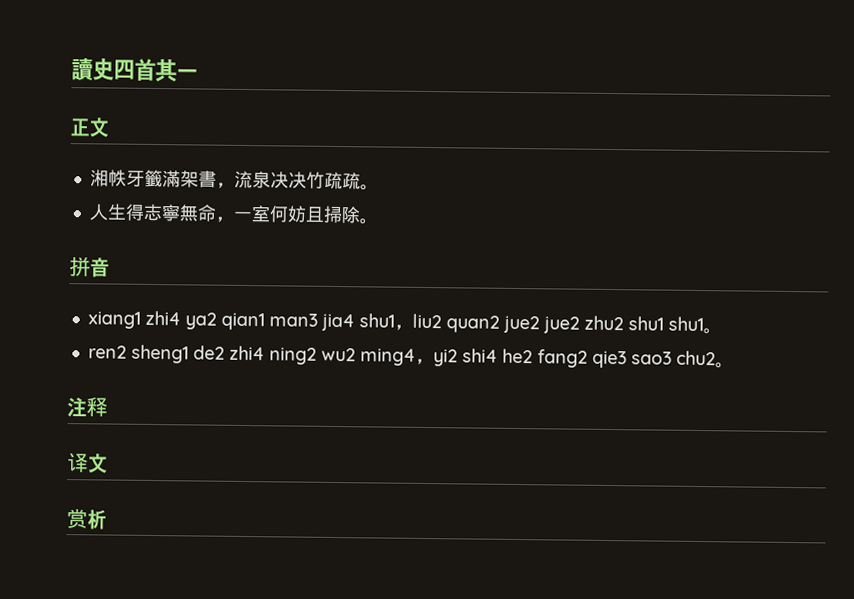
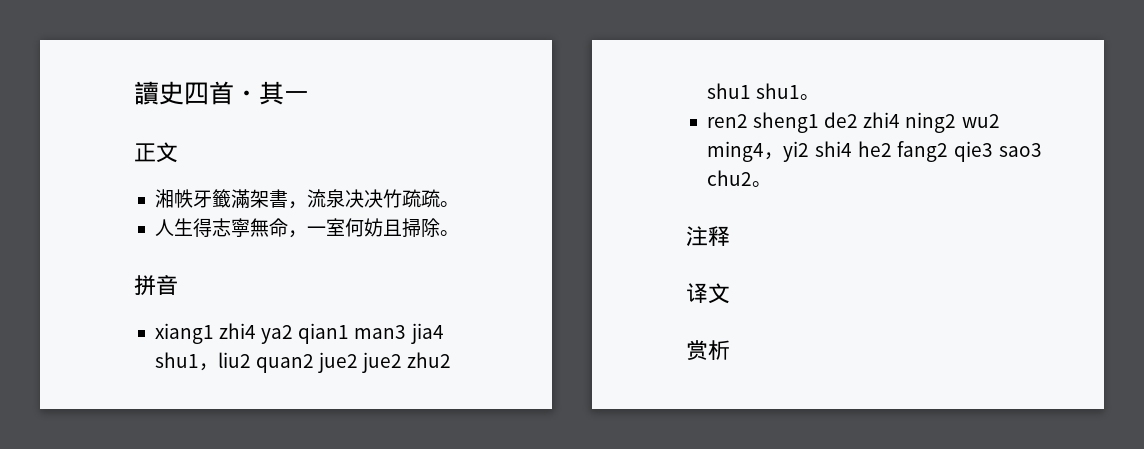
(156, 70) none -> [234,90,259,102] ・

